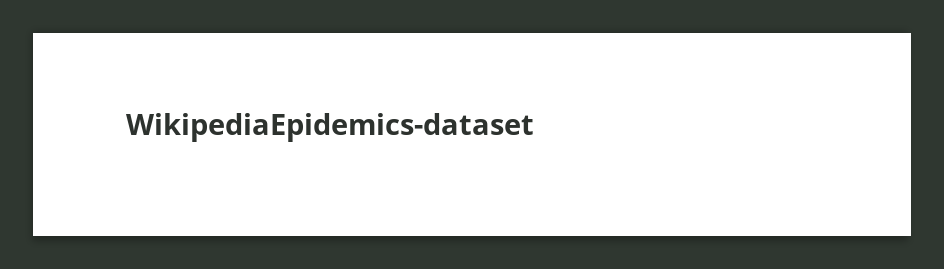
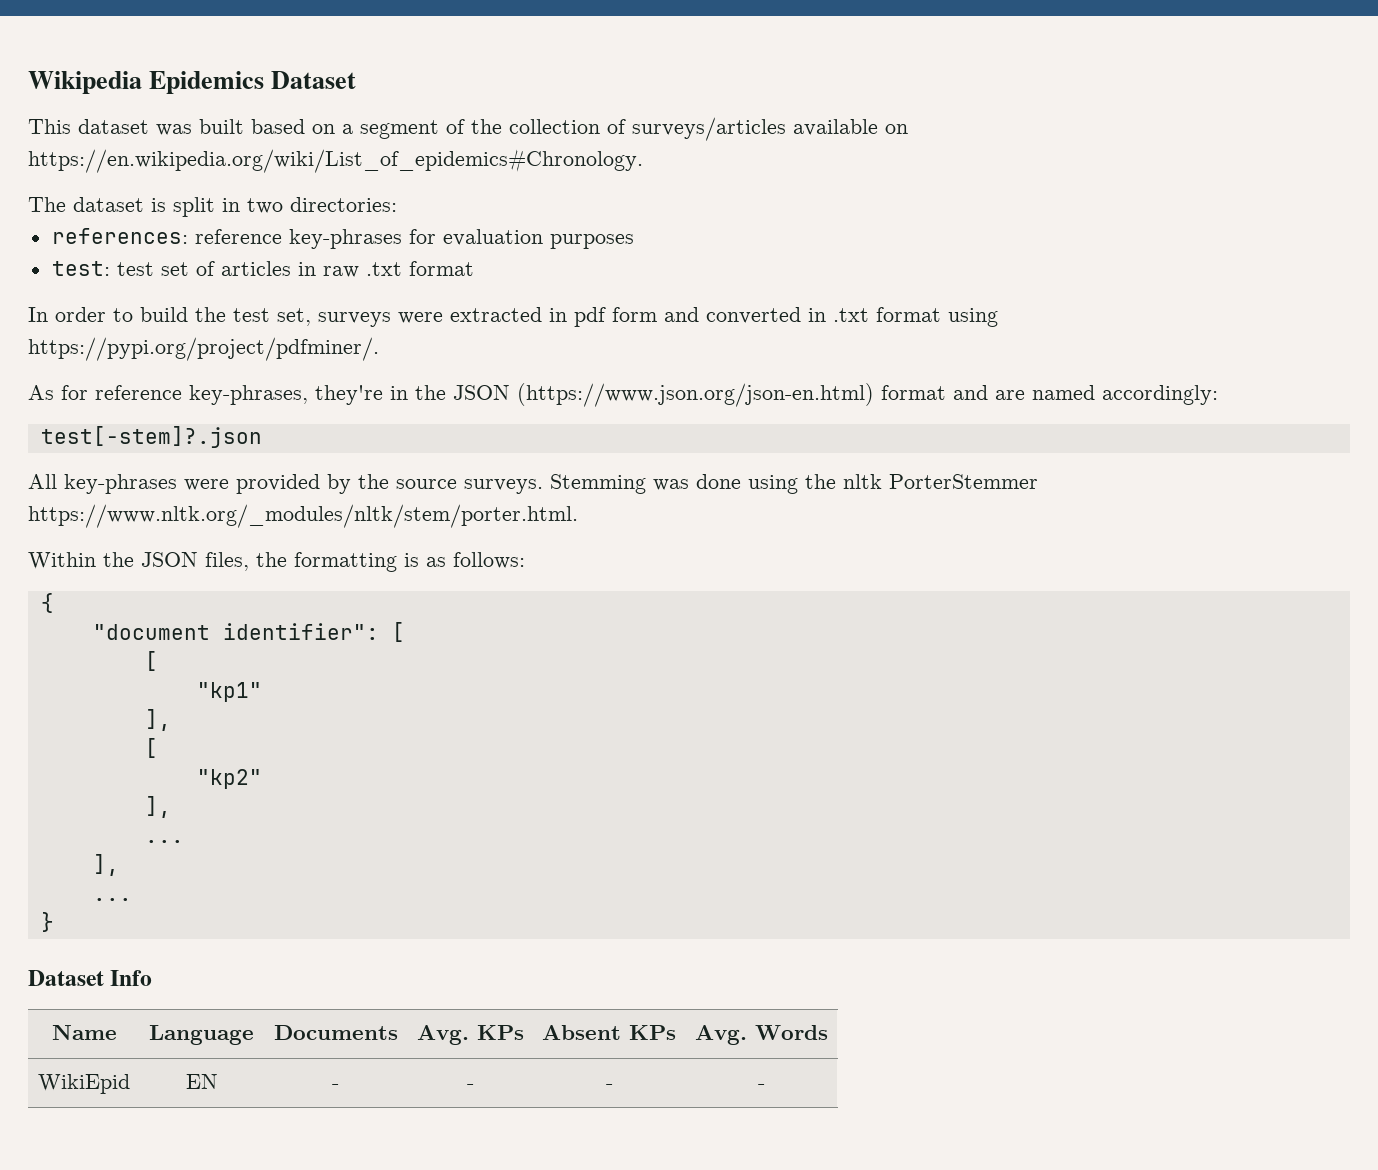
[126,113,534,142] WikipediaEpidemics-dataset -> [28,71,357,94] [28,117,908,141] [28,149,643,173] [28,197,397,217] [51,228,634,249] [51,261,474,278] [28,307,998,327] [28,337,379,361] [28,383,1218,407] [40,426,262,448] [28,474,1038,494] [28,504,578,528] [28,552,525,572] [40,593,54,613] [92,622,405,642] [144,651,158,671] [196,682,262,702] [144,709,171,731] [144,738,158,758] [196,769,262,789] [144,796,171,818] [144,840,184,843] [92,854,119,876] [92,898,132,901] [40,912,54,932] [28,970,153,986] [51,1025,117,1040] [149,1025,254,1045] [273,1025,398,1040] [416,1025,524,1045] [542,1025,676,1040] [695,1025,828,1045] [38,1074,130,1094] [185,1074,218,1089] [332,1084,339,1089] [466,1084,474,1089] [605,1084,613,1089] [758,1084,765,1089] Wikipedia Epidemics Dataset // This dataset was built based on a segment of the collection of surveys/articles available on https://en.wikipedia.org/wiki/List_of_epidemics#Chronology. // The dataset is split in two directories: // references: reference key-phrases for evaluation purposes // test: test set of articles in raw .txt format // In order to build the test set, surveys were extracted in pdf form and converted in .txt format using https://pypi.org/project/pdfminer/. // As for reference key-phrases, they're in the JSON (https://www.json.org/json-en.html) format and are named accordingly: // test[-stem]?.json // All key-phrases were provided by the source surveys. Stemming was done using the nltk PorterStemmer https://www.nltk.org/_modules/nltk/stem/porter.html. // Within the JSON files, the formatting is as follows: // { // "document identifier": [ // [ // "kp1" // ], // [ // "kp2" // ], // ... // ], // ... // } // Dataset Info // Name | Language | Documents | Avg. KPs | Absent KPs | Avg. Words // WikiEpid | EN | - | - | - | -

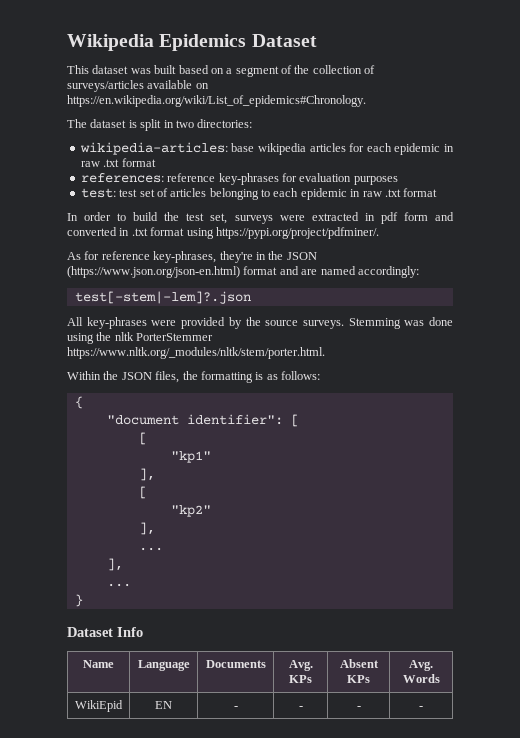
(397, 204) none -> [79,142,454,155] [80,158,156,167] // wikipedia-articles: base wikipedia articles for each epidemic in raw .txt format
(291, 268) none -> [209,188,347,200] belonging to each epidemic
[40,426,262,448] test[-stem]?.json -> [74,291,251,304] test[-stem|-lem]?.json

